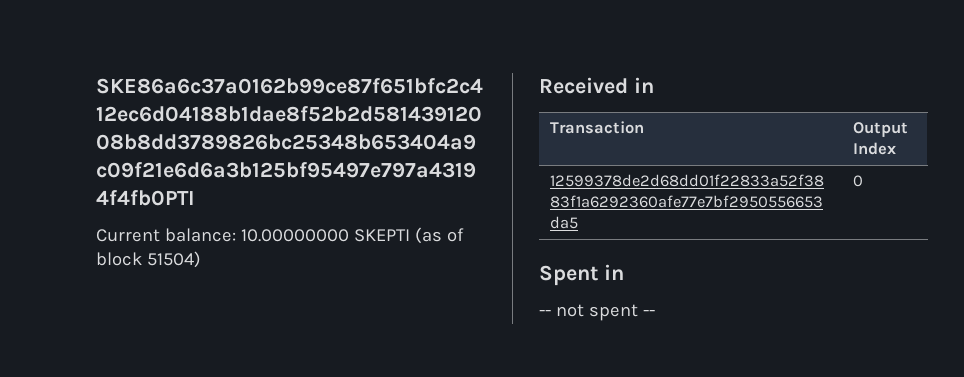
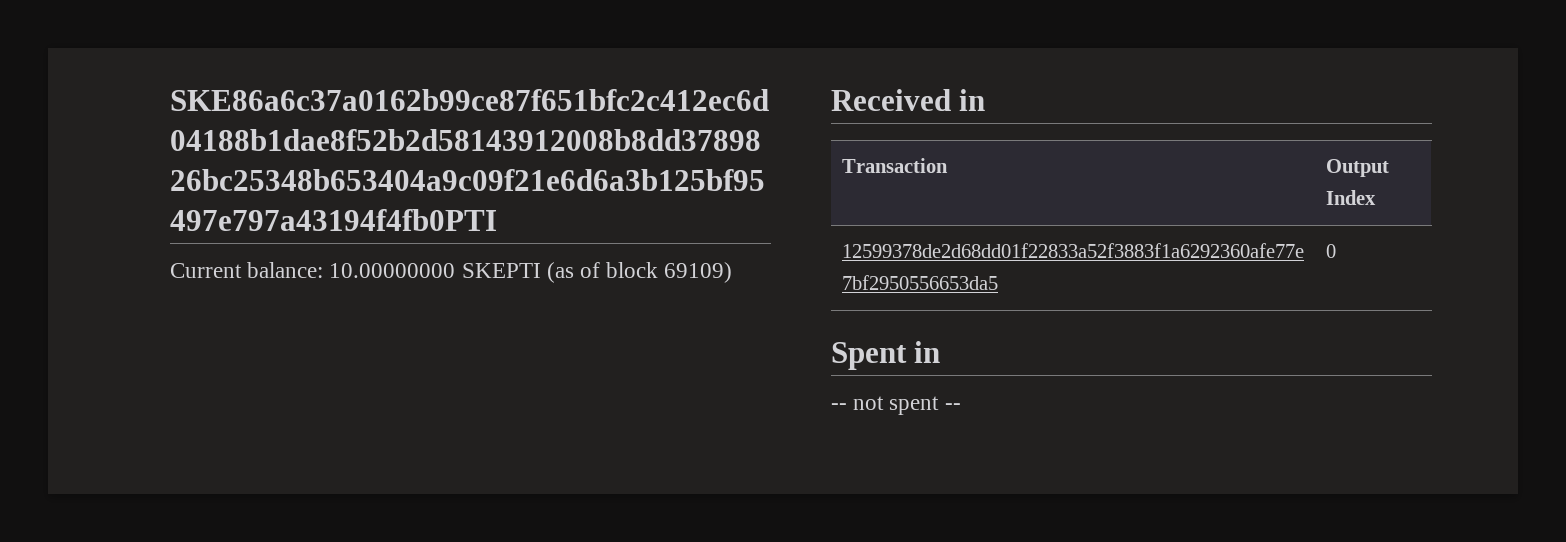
[146,251,201,268] 51504) -> [664,262,733,283] 69109)

